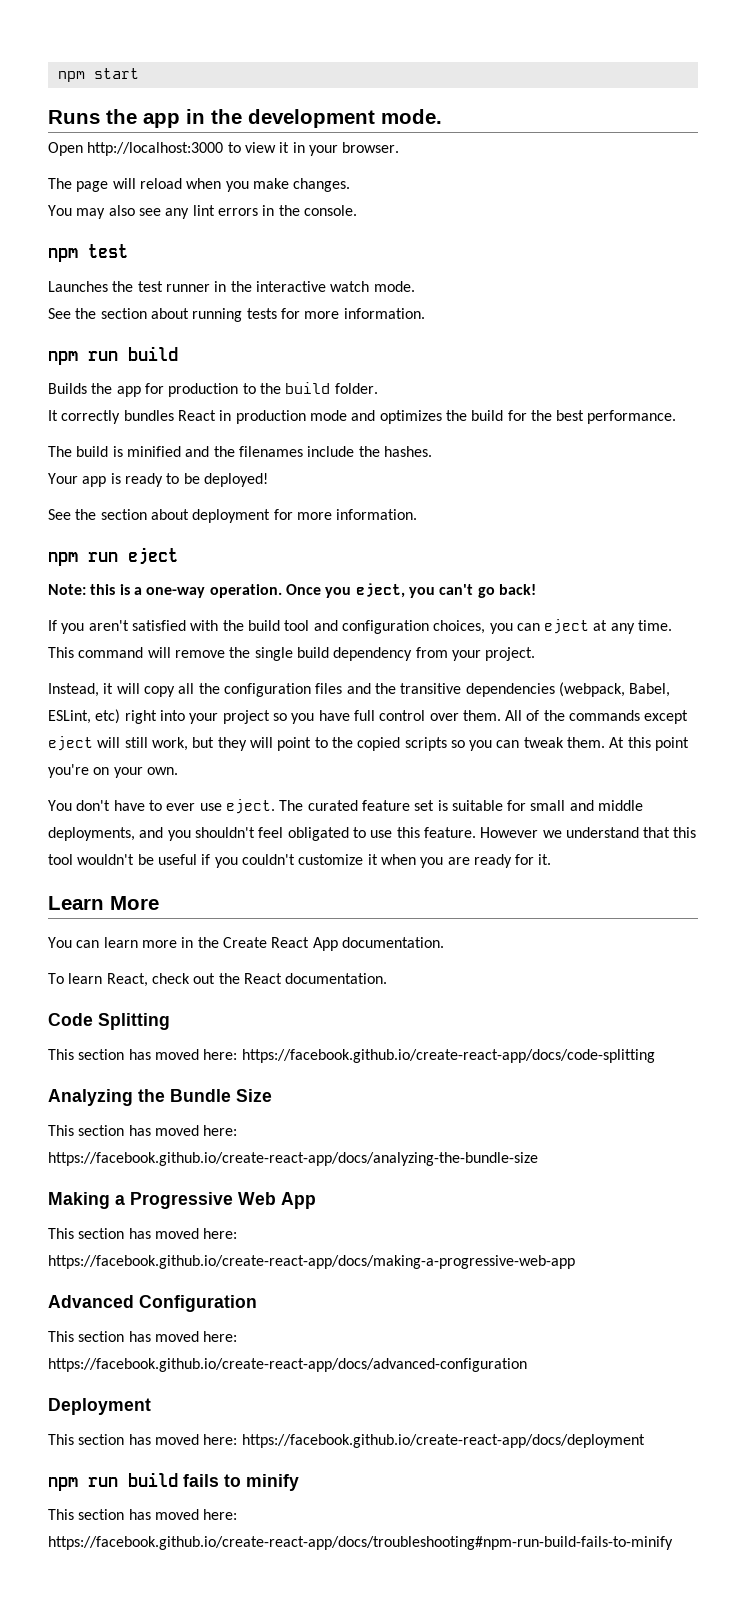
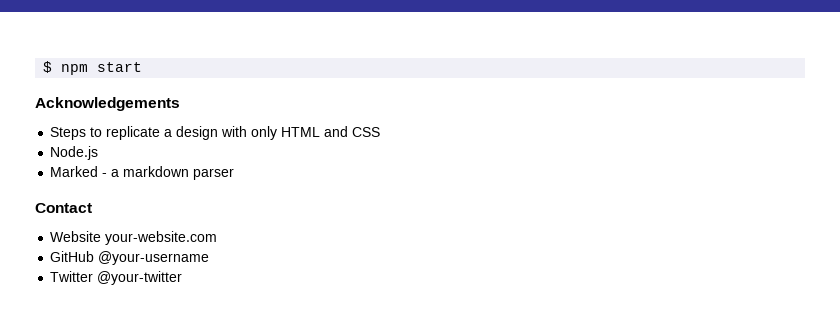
(57, 76) none -> [43,61,53,73] $
[48,109,442,128] [48,142,400,156] [48,178,351,192] [48,205,357,219] [48,244,128,262] [48,281,415,292] [48,308,425,322] [48,346,178,365] [48,382,378,397] [48,410,677,424] [48,446,432,457] [48,473,268,487] [48,509,418,523] [48,547,178,566] [48,583,536,598] [48,619,673,634] [48,647,536,661] [48,682,671,697] [48,709,689,724] [48,736,690,751] [48,764,178,778] [48,799,644,814] [48,827,697,841] [48,854,552,868] [48,896,159,910] [48,937,444,951] [48,973,388,987] [48,1013,170,1030] [48,1049,655,1063] [48,1089,272,1106] [48,1125,238,1136] [48,1152,538,1166] [48,1192,316,1209] [48,1228,238,1239] [48,1255,575,1269] [48,1295,257,1312] [48,1331,238,1342] [48,1358,527,1372] [48,1398,151,1415] [48,1434,645,1448] [48,1472,299,1491] [48,1509,238,1520] [48,1536,673,1550] Runs the app in the development mode. // Open http://localhost:3000 to view it in your browser. // The page will reload when you make changes. // You may also see any lint errors in the console. // npm test // Launches the test runner in the interactive watch mode. // See the section about running tests for more information. // npm run build // Builds the app for production to the build folder. // It correctly bundles React in production mode and optimizes the build for the best performance. // The build is minified and the filenames include the hashes. // Your app is ready to be deployed! // See the section about deployment for more information. // npm run eject // Note: this is a one-way operation. Once you eject, you can't go back! // If you aren't satisfied with the build tool and configuration choices, you can eject at any time. This command will remove the single build dependency from your project. // Instead, it will copy all the configuration files and the transitive dependencies (webpack, Babel, ESLint, etc) right into your project so you have full control over them. All of the commands except eject will still work, but they will point to the copied scripts so you can tweak them. At this point you're on your own. // You don't have to ever use eject. The curated feature set is suitable for small and middle deployments, and you shouldn't feel obligated to use this feature. However we understand that this tool wouldn't be useful if you couldn't customize it when you are ready for it. // Learn More // You can learn more in the Create React App documentation. // To learn React, check out the React documentation. // Code Splitting // This section has moved here: https://facebook.github.io/create-react-app/docs/code-splitting // Analyzing the Bundle Size // This section has moved here: https://facebook.github.io/create-react-app/docs/analyzing-the-bundle-size // Making a Progressive Web App // This section has moved here: https://facebook.github.io/create-react-app/docs/making-a-progressive-web-app // Advanced Configuration // This section has moved here: https://facebook.github.io/create-react-app/docs/advanced-configuration // Deployment // This section has moved here: https://facebook.github.io/create-react-app/docs/deployment // npm run build fails to minify // This section has moved here: https://facebook.github.io/create-react-app/docs/troubleshooting#npm-run-build-fails-to-minify -> [35,97,180,111] [50,126,381,140] [50,146,99,160] [50,166,235,180] [35,203,92,213] [50,231,218,245] [50,251,210,265] [50,271,183,285] Acknowledgements // Steps to replicate a design with only HTML and CSS // Node.js // Marked - a markdown parser // Contact // Website your-website.com // GitHub @your-username // Twitter @your-twitter

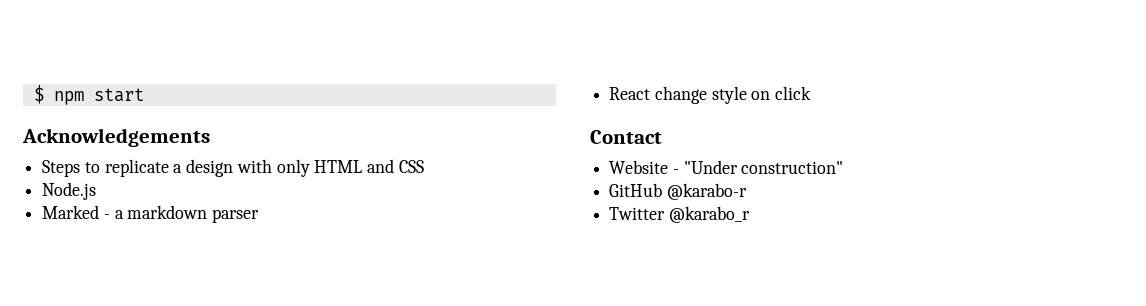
(235, 174) none -> [609,86,812,104] // React change style on click
[105,231,218,245] your-website.com -> [672,160,844,174] - "Under construction"
[98,251,210,265] @your-username -> [666,183,747,200] @karabo-r
[97,271,183,285] @your-twitter -> [668,206,750,223] @karabo_r

